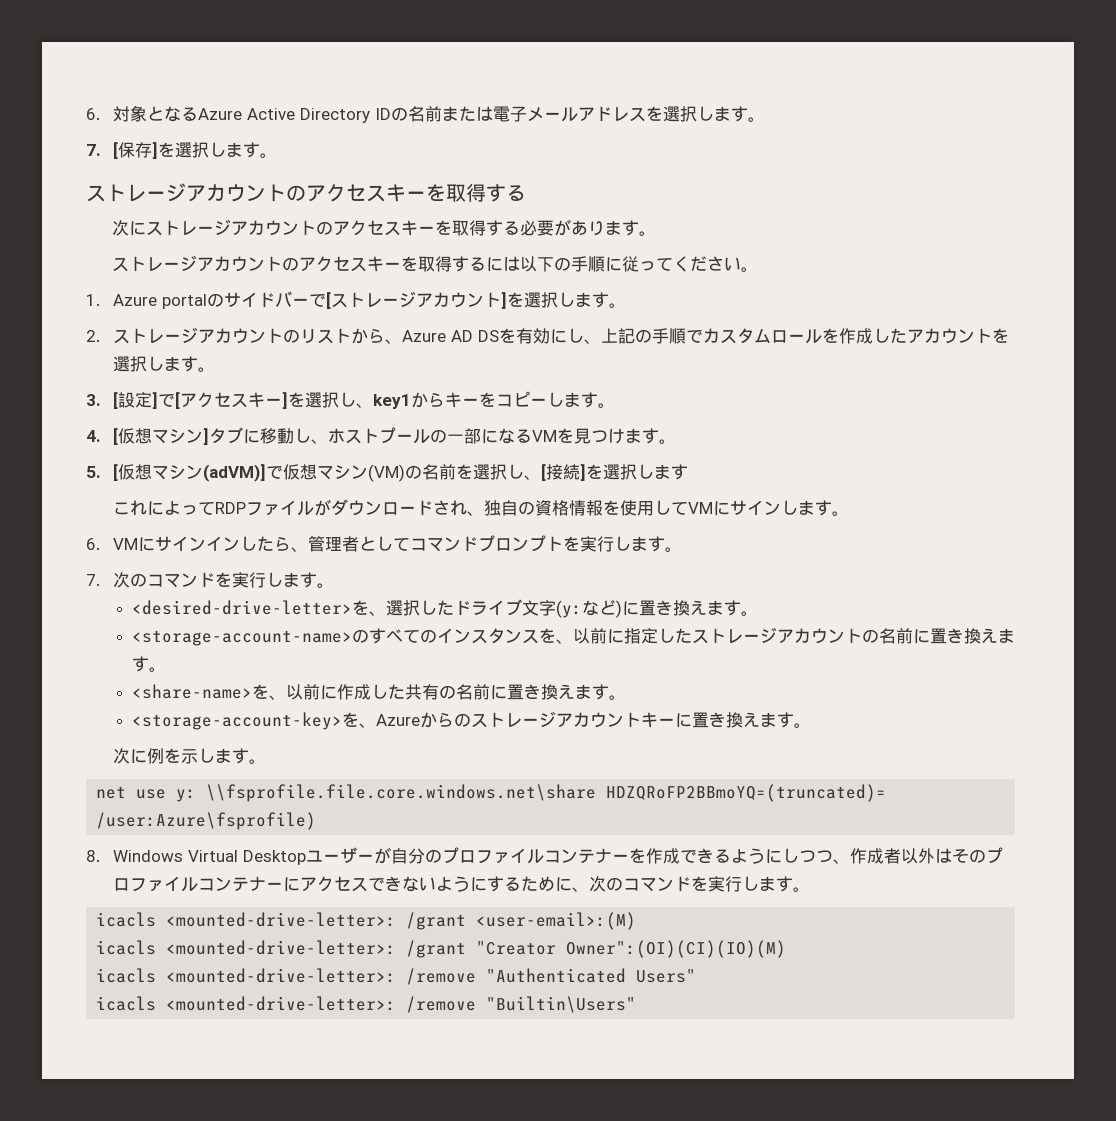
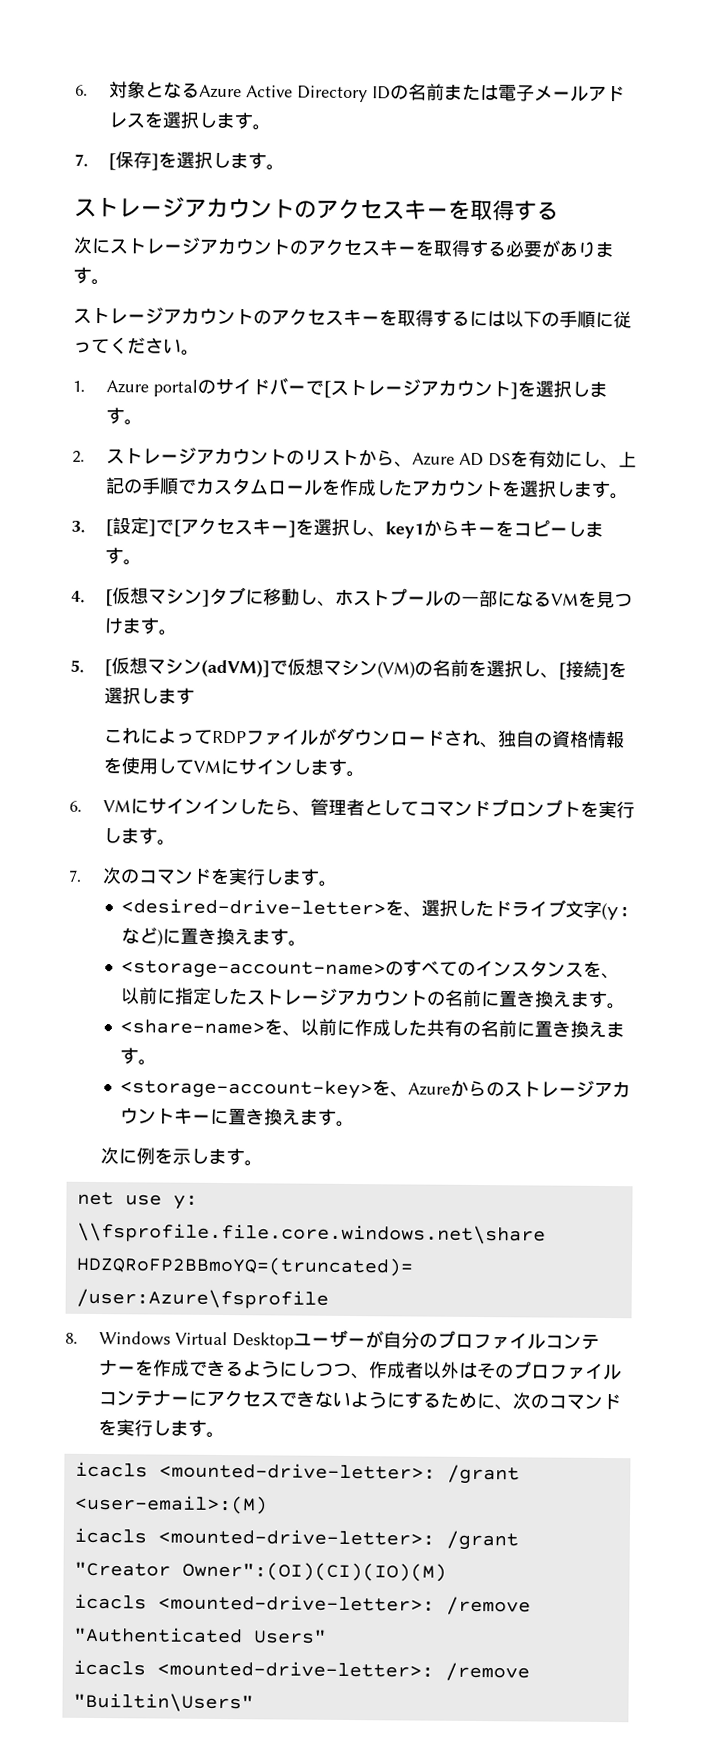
[96,812,317,830] /user:Azure\fsprofile) -> [75,1288,329,1309] /user:Azure\fsprofile

